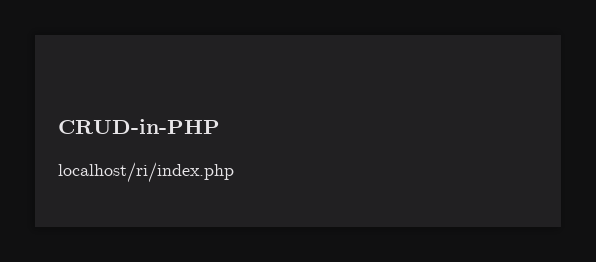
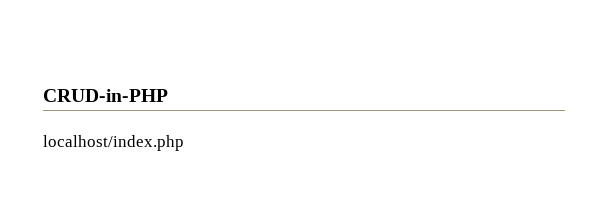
[58,162,234,183] localhost/ri/index.php -> [43,135,184,151] localhost/index.php

